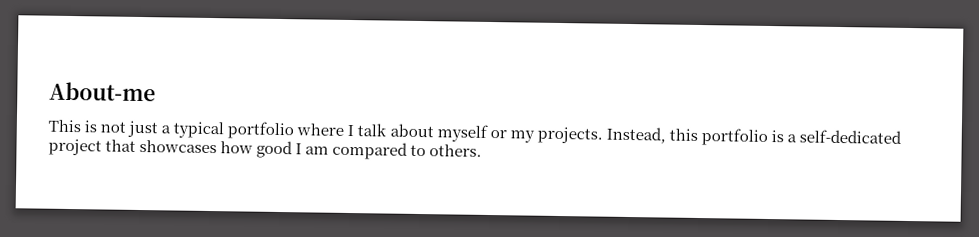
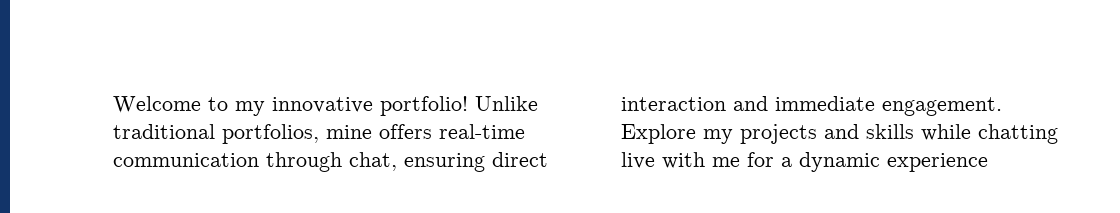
[49,81,156,102] [48,119,902,146] [48,138,483,160] About-me // This is not just a typical portfolio where I talk about myself or my projects. Instead, this portfolio is a self-dedicated project that showcases how good I am compared to others. -> [113,96,538,116] [113,124,525,144] [113,152,548,172] [621,96,1002,116] [621,124,1058,144] [621,152,988,172] Welcome to my innovative portfolio! Unlike traditional portfolios, mine offers real-time communication through chat, ensuring direct interaction and immediate engagement. Explore my projects and skills while chatting live with me for a dynamic experience

